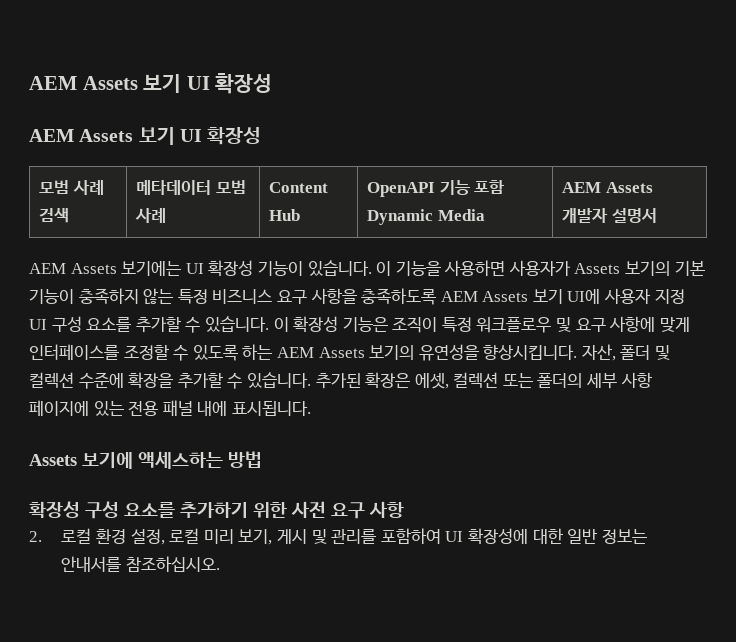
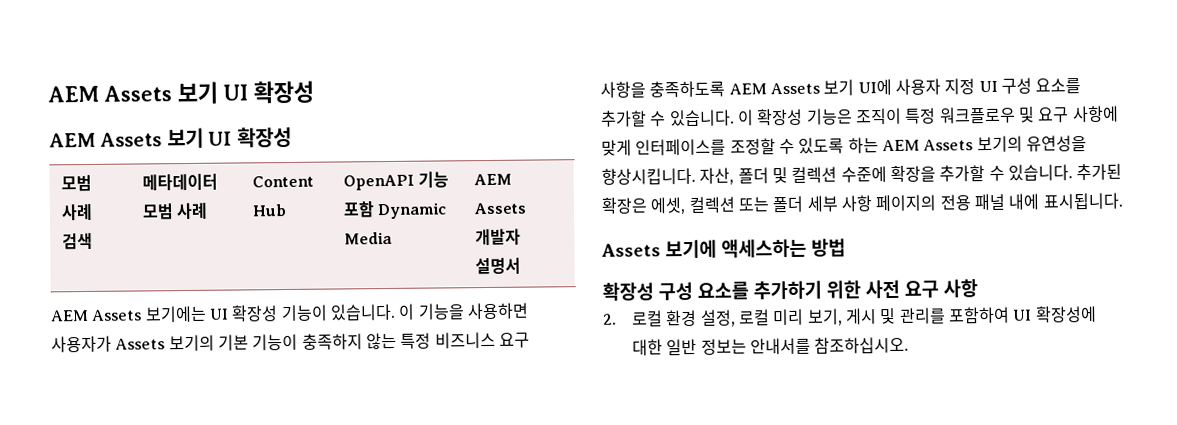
[537,373,583,388] 폴더의 -> [772,195,805,213] 폴더
[29,400,124,416] 페이지에 있는 -> [875,194,937,212] 페이지의

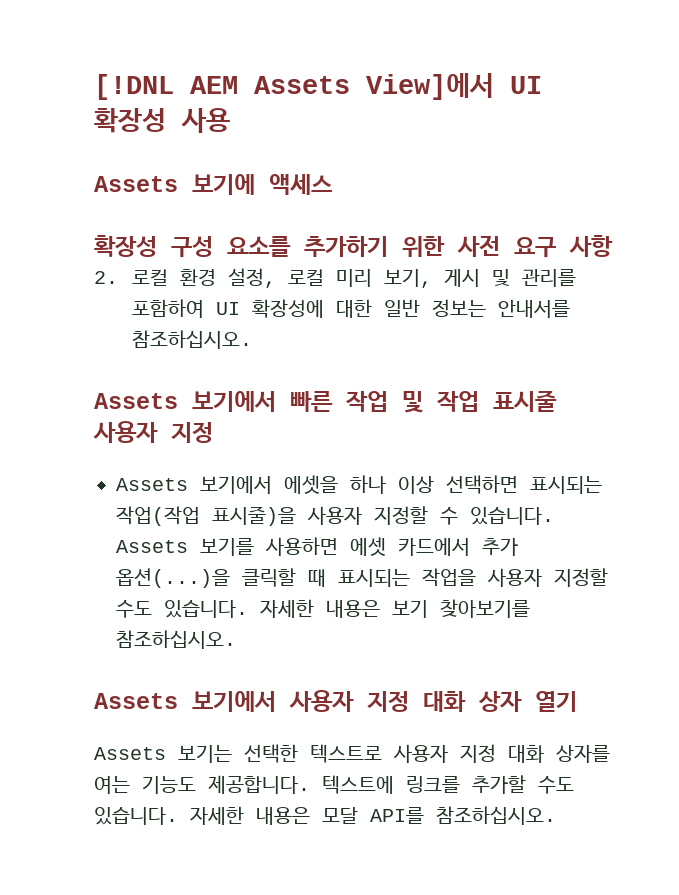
[48,80,314,105] [49,126,292,149] [60,174,92,192] [60,203,93,222] [61,232,93,250] [141,173,218,192] [141,202,209,221] [251,175,314,188] [251,204,287,217] [342,171,450,191] [342,201,448,220] [343,231,393,245] [473,173,512,186] [473,202,527,215] [474,228,521,246] [474,257,521,275] [50,302,529,323] [51,331,530,353] [600,77,1082,98] [600,105,1119,127] [601,135,1087,156] [601,163,1123,185] [601,192,1123,215] AEM Assets 보기 UI 확장성 // AEM Assets 보기 UI 확장성 // 모범 사례 검색 | 메타데이터 모범 사례 | Content Hub | OpenAPI 기능 포함 Dynamic Media | AEM Assets 개발자 설명서 // AEM Assets 보기에는 UI 확장성 기능이 있습니다. 이 기능을 사용하면 사용자가 Assets 보기의 기본 기능이 충족하지 않는 특정 비즈니스 요구 사항을 충족하도록 AEM Assets 보기 UI에 사용자 지정 UI 구성 요소를 추가할 수 있습니다. 이 확장성 기능은 조직이 특정 워크플로우 및 요구 사항에 맞게 인터페이스를 조정할 수 있도록 하는 AEM Assets 보기의 유연성을 향상시킵니다. 자산, 폴더 및 컬렉션 수준에 확장을 추가할 수 있습니다. 추가된 확장은 에셋, 컬렉션 또는 폴더 세부 사항 페이지의 전용 패널 내에 표시됩니다. -> [94,73,542,100] [94,108,230,133] [!DNL AEM Assets View]에서 UI 확장성 사용
[721,238,846,258] 액세스하는 방법 -> [269,174,332,196] 액세스
(910, 345) none -> [94,390,557,413] [93,421,213,443] [116,475,602,494] [116,506,554,526] [116,537,518,556] [116,568,608,588] [116,599,530,618] [116,630,236,649] [94,690,577,712] [94,744,610,763] [94,775,574,794] [94,806,556,825] // Assets 보기에서 빠른 작업 및 작업 표시줄 사용자 지정 // Assets 보기에서 에셋을 하나 이상 선택하면 표시되는 작업(작업 표시줄)을 사용자 지정할 수 있습니다. Assets 보기를 사용하면 에셋 카드에서 추가 옵션(...)을 클릭할 때 표시되는 작업을 사용자 지정할 수도 있습니다. 자세한 내용은 보기 찾아보기를 참조하십시오. // Assets 보기에서 사용자 지정 대화 상자 열기 // Assets 보기는 선택한 텍스트로 사용자 지정 대화 상자를 여는 기능도 제공합니다. 텍스트에 링크를 추가할 수도 있습니다. 자세한 내용은 모달 API를 참조하십시오.

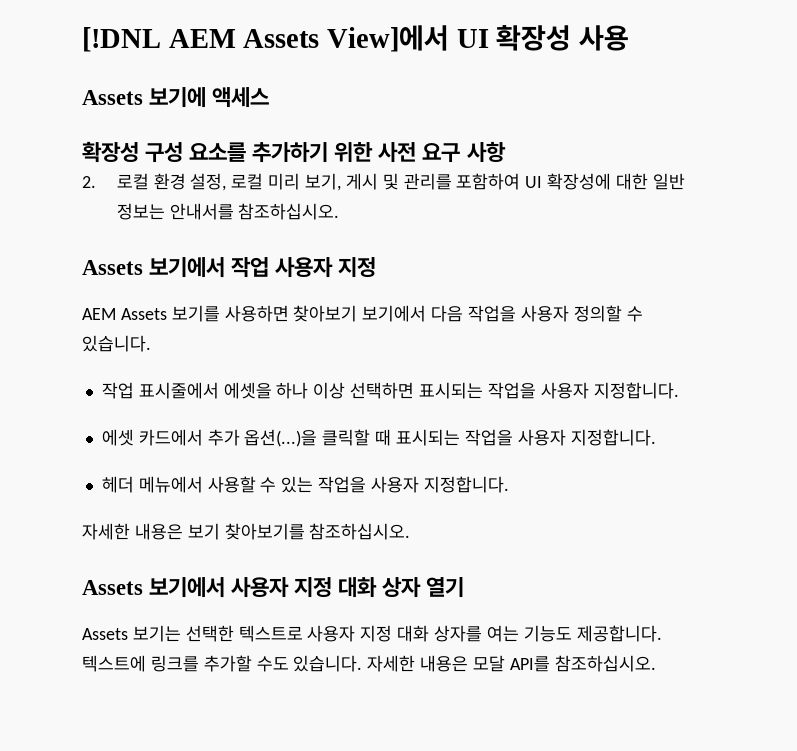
[290,390,557,413] [93,421,213,443] [116,476,272,494] 빠른 작업 및 작업 표시줄 사용자 지정 // Assets 보기에서 -> [231,257,377,278] [82,305,643,322] [82,335,151,352] [101,382,219,399] 작업 사용자 지정 // AEM Assets 보기를 사용하면 찾아보기 보기에서 다음 작업을 사용자 정의할 수 있습니다. // 작업 표시줄에서
[116,506,554,526] [116,537,338,556] 작업(작업 표시줄)을 사용자 지정할 수 있습니다. Assets 보기를 사용하면 -> [487,382,679,399] 작업을 사용자 지정합니다. //
[554,568,608,587] [116,600,248,618] 지정할 수도 있습니다. -> [570,429,656,446] [101,476,509,493] 지정합니다. // 헤더 메뉴에서 사용할 수 있는 작업을 사용자 지정합니다. //

